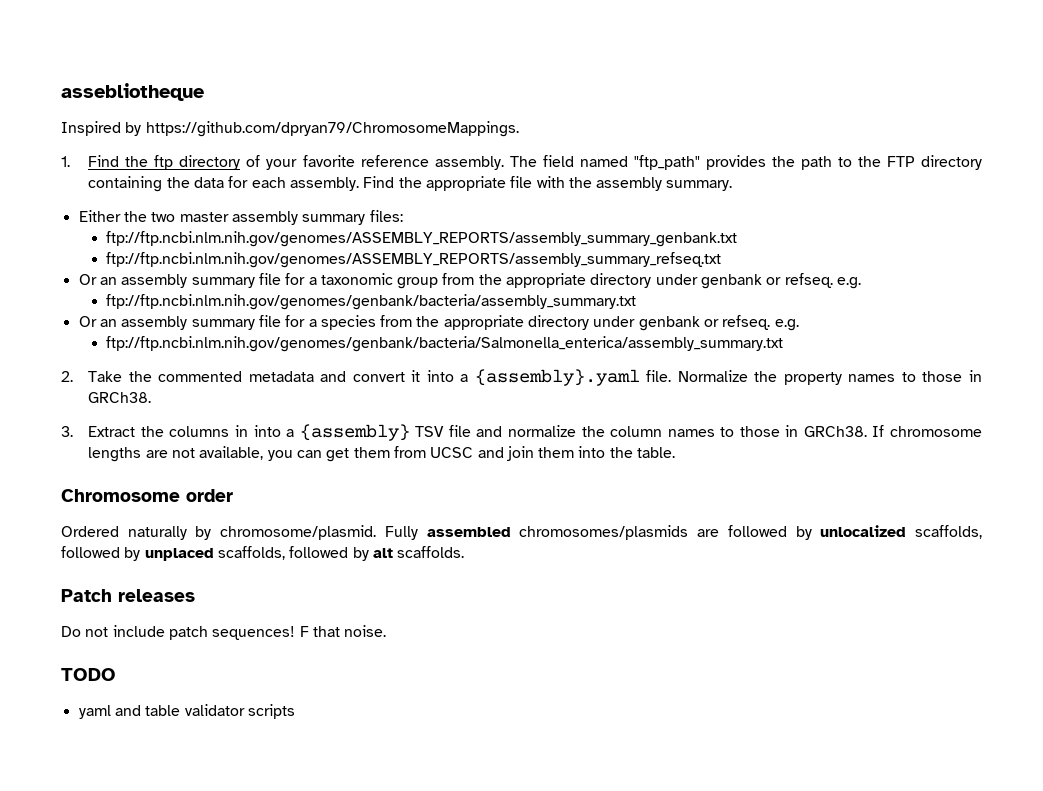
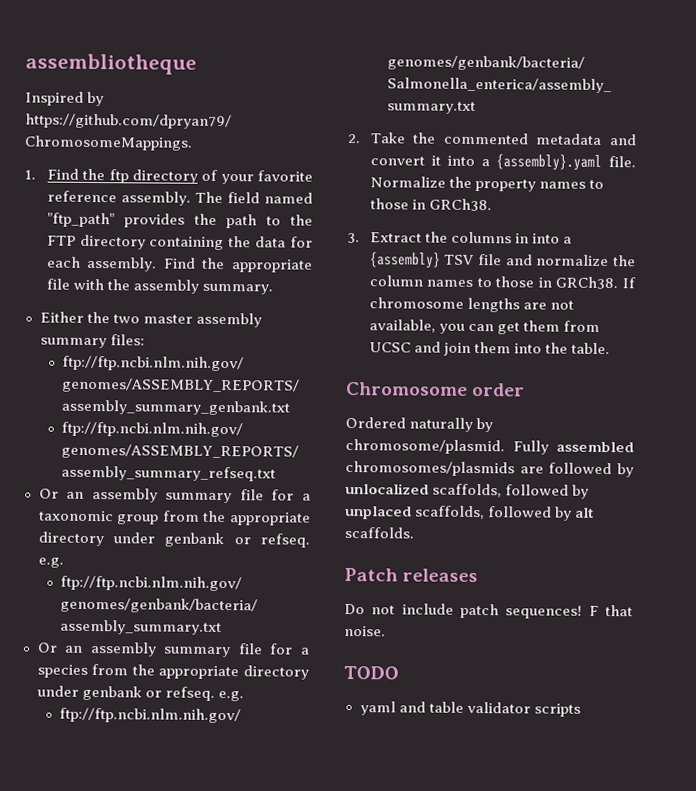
[61,83,204,101] assebliotheque -> [25,53,197,75] assembliotheque

